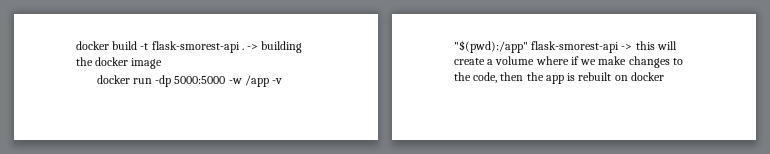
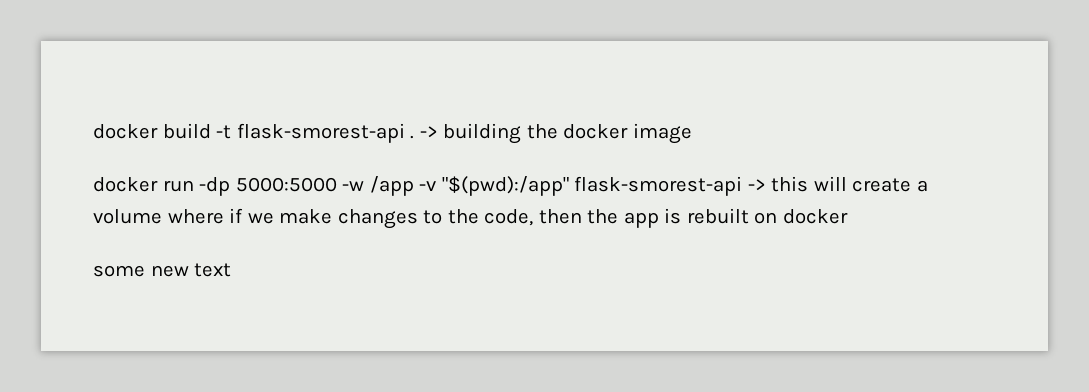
(664, 76) none -> [93,263,232,277] // some new text

